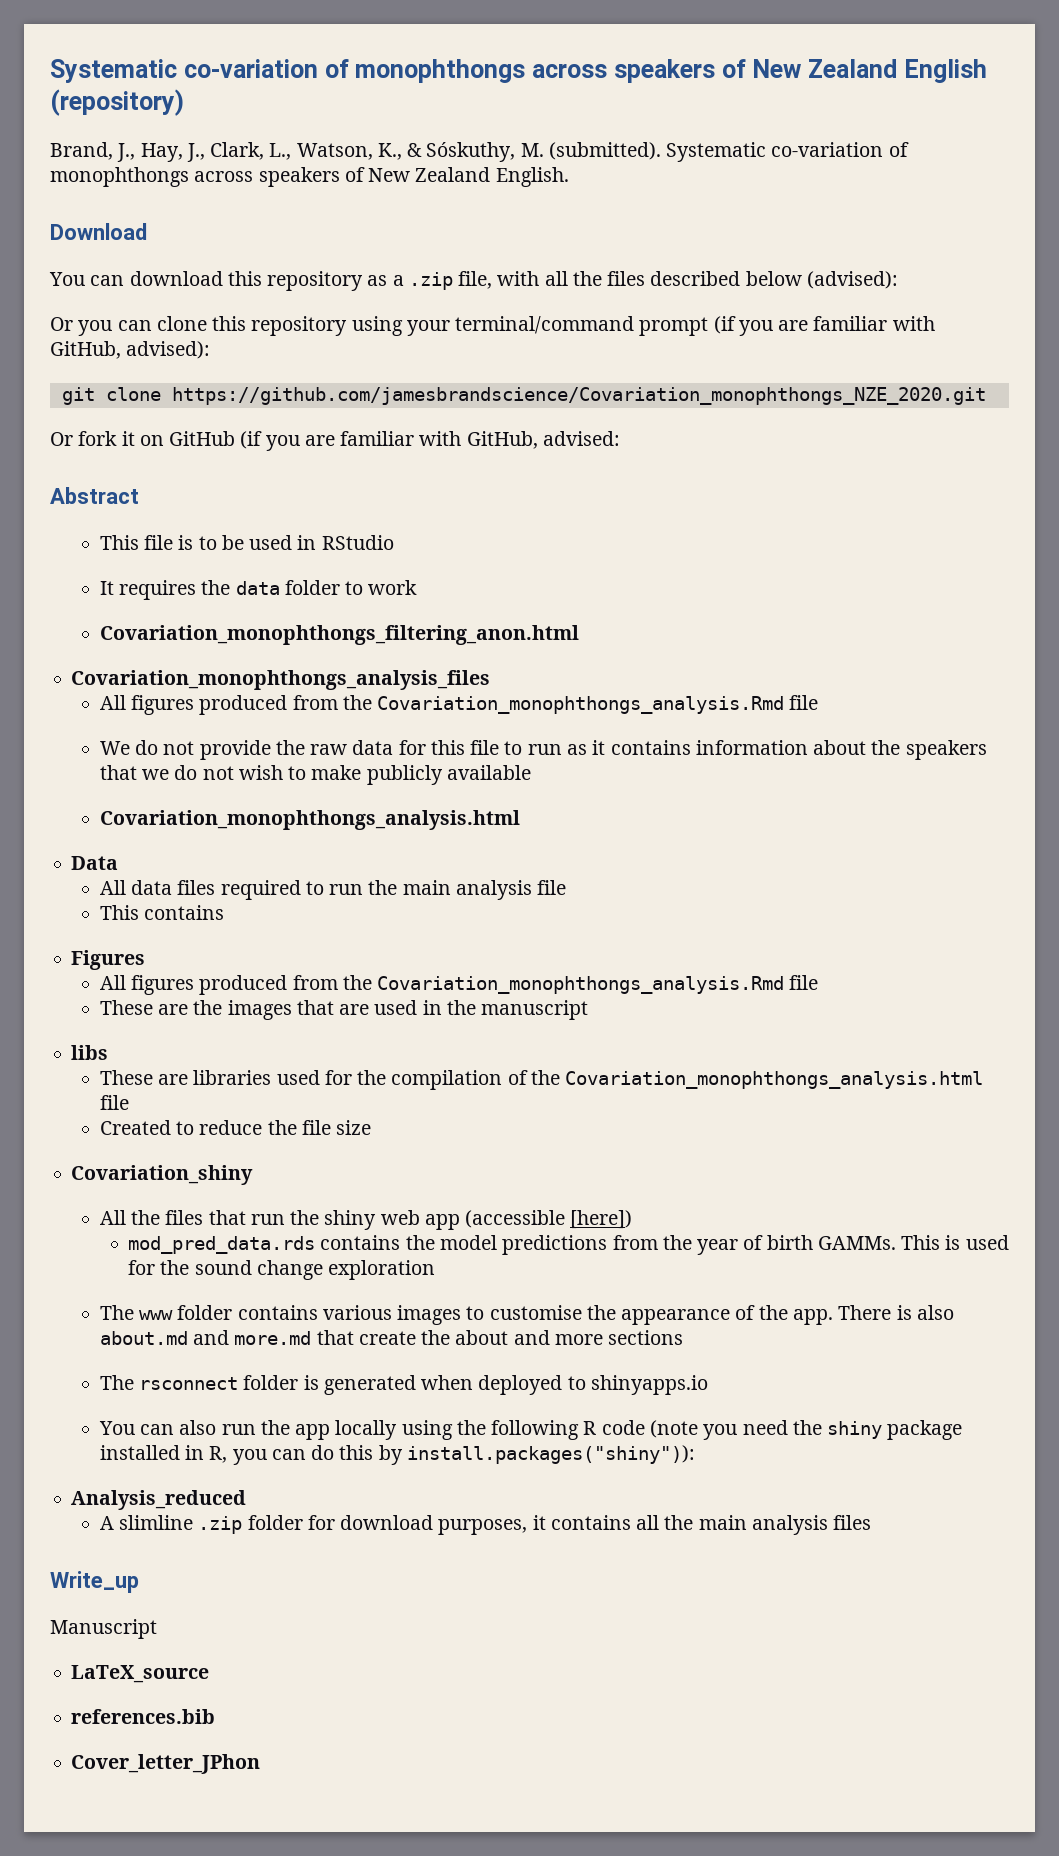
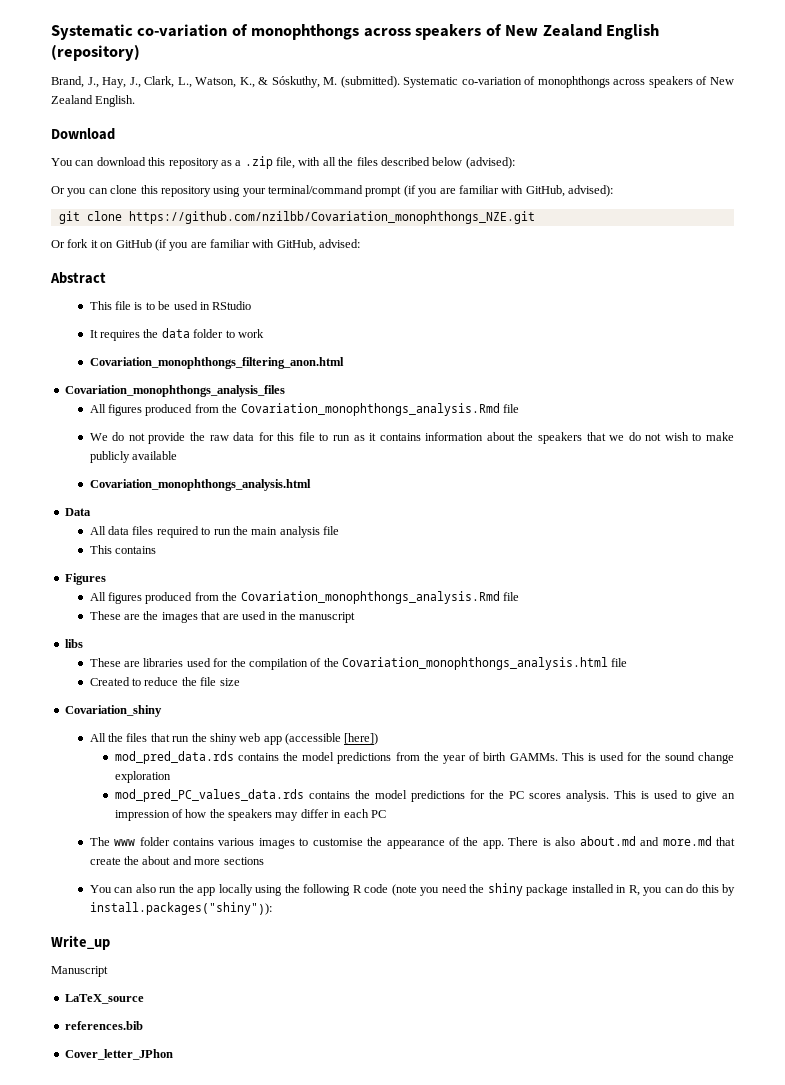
[171,387,986,405] https://github.com/jamesbrandscience/Covariation_monophthongs_NZE_2020.git -> [128,211,535,224] https://github.com/nzilbb/Covariation_monophthongs_NZE.git
(436, 1270) none -> [114,789,735,802] [114,809,386,821] // mod_pred_PC_values_data.rds contains the model predictions for the PC scores analysis. This is used to give an impression of how the speakers may differ in each PC
[99,1375,708,1395] // The rsconnect folder is generated when deployed to shinyapps.io -> (264, 861) none
[71,1490,247,1510] [99,1515,872,1535] // Analysis_reduced // A slimline .zip folder for download purposes, it contains all the main analysis files -> (272, 908) none

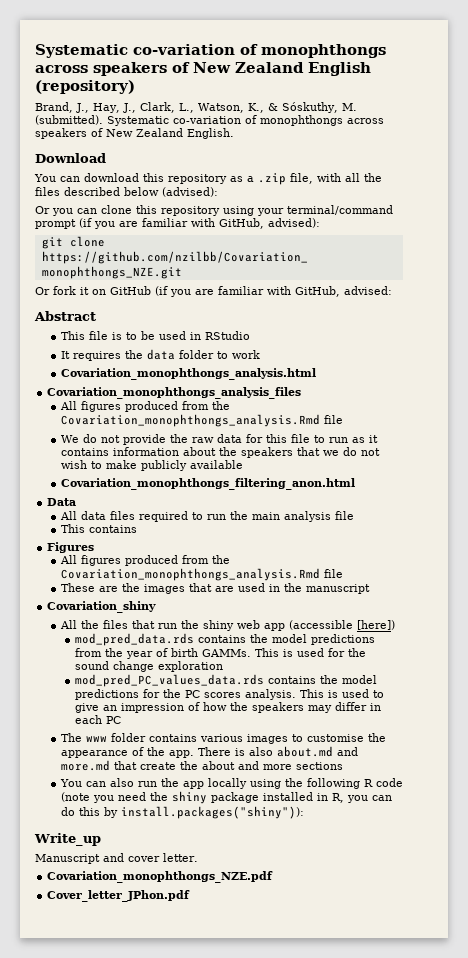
[89,357,344,369] Covariation_monophthongs_filtering_anon.html -> [60,368,316,380] Covariation_monophthongs_analysis.html
[89,479,311,491] Covariation_monophthongs_analysis.html -> [60,478,355,490] Covariation_monophthongs_filtering_anon.html
[64,639,83,648] [89,657,628,670] [89,677,240,686] // libs // These are libraries used for the compilation of the Covariation_monophthongs_analysis.html file // Created to reduce the file size -> (370, 589) none
[64,994,144,1004] [64,1021,143,1030] [64,1049,173,1060] // LaTeX_source // references.bib // Cover_letter_JPhon -> [103,853,198,862] [47,871,274,883] [47,890,191,902] and cover letter. // Covariation_monophthongs_NZE.pdf // Cover_letter_JPhon.pdf

